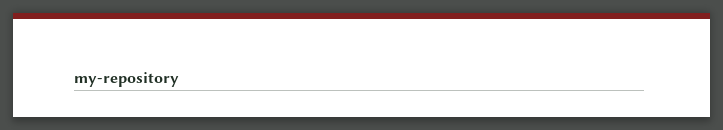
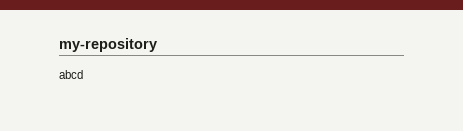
(179, 79) none -> [59,70,83,79] // abcd

